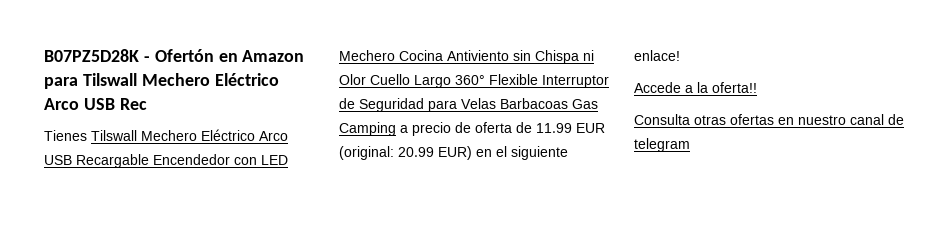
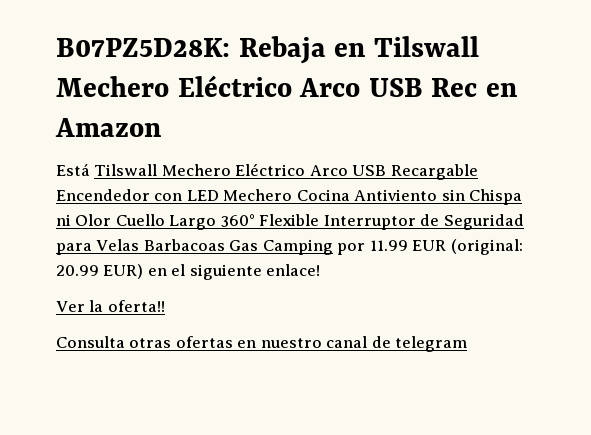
[44,49,305,62] [44,77,78,89] B07PZ5D28K - Ofertón en Amazon para -> [56,36,366,64] B07PZ5D28K: Rebaja en
[44,130,87,141] // Tienes -> [485,83,517,97] [55,118,161,137] [56,163,90,176] en Amazon // Está
[400,122,532,136] a precio de oferta de -> [337,243,366,255] por
[634,82,693,93] Accede a -> [56,301,85,312] Ver

